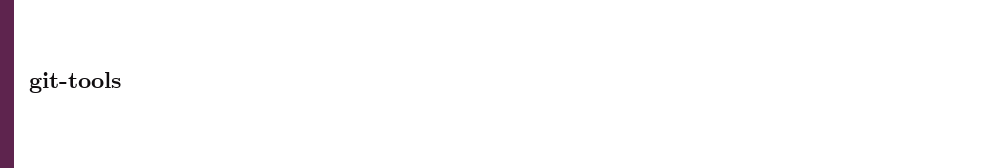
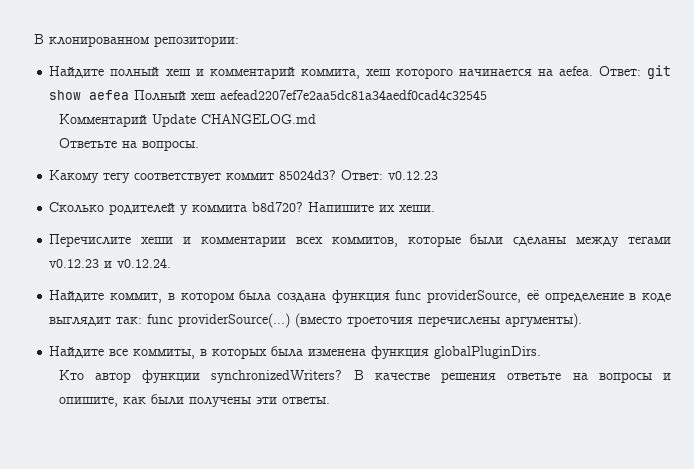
[29,72,121,93] git-tools -> [34,34,239,47] [49,65,671,79] [49,90,488,101] [58,114,316,127] [58,138,199,151] [49,170,439,183] [49,202,436,215] [49,234,672,247] [49,258,172,268] [49,290,672,303] [49,313,583,328] [49,346,542,359] [58,370,671,383] [58,394,330,407] В клонированном репозитории: // Найдите полный хеш и комментарий коммита, хеш которого начинается на aefea. Ответ: git show aefea Полный хеш aefead2207ef7e2aa5dc81a34aedf0cad4c32545 // Комментарий Update CHANGELOG.md // Ответьте на вопросы. // Какому тегу соответствует коммит 85024d3? Ответ: v0.12.23 // Сколько родителей у коммита b8d720? Напишите их хеши. // Перечислите хеши и комментарии всех коммитов, которые были сделаны между тегами v0.12.23 и v0.12.24. // Найдите коммит, в котором была создана функция func providerSource, её определение в коде выглядит так: func providerSource(...) (вместо троеточия перечислены аргументы). // Найдите все коммиты, в которых была изменена функция globalPluginDirs. // Кто автор функции synchronizedWriters? В качестве решения ответьте на вопросы и опишите, как были получены эти ответы.

